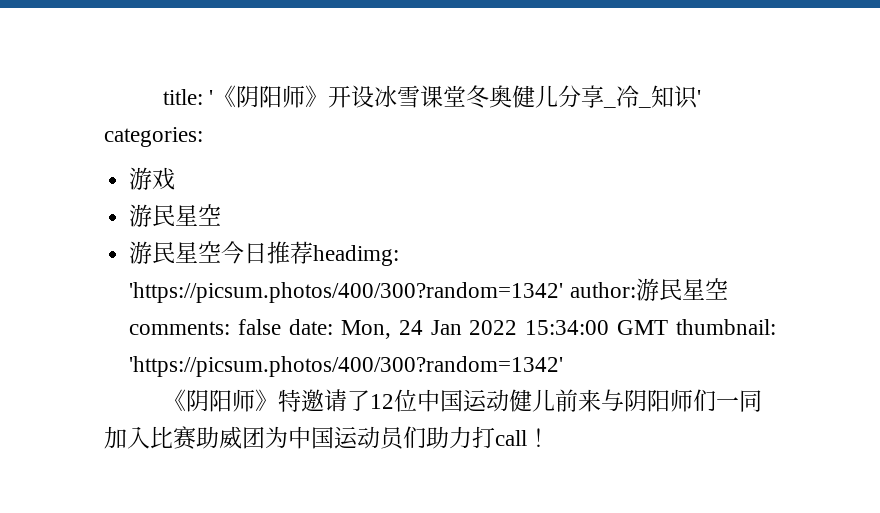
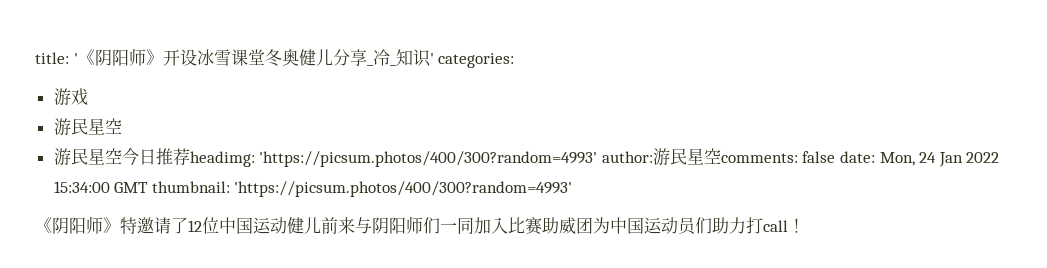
[129,282,564,303] 'https://picsum.photos/400/300?random=1342' -> [259,151,598,167] 'https://picsum.photos/400/300?random=4993'
[129,356,564,377] 'https://picsum.photos/400/300?random=1342' -> [234,181,573,197] 'https://picsum.photos/400/300?random=4993'

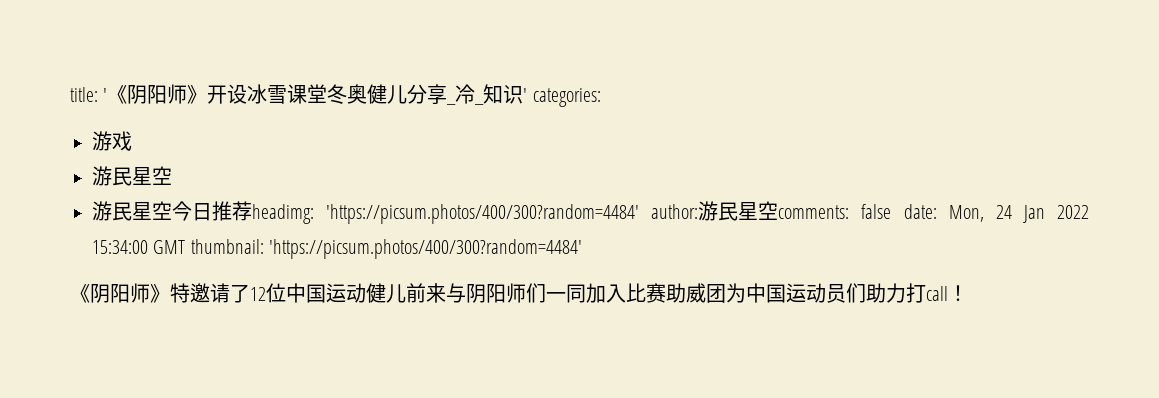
[259,151,598,167] 'https://picsum.photos/400/300?random=4993' -> [326,204,640,224] 'https://picsum.photos/400/300?random=4484'
[234,181,573,197] 'https://picsum.photos/400/300?random=4993' -> [269,239,583,259] 'https://picsum.photos/400/300?random=4484'

